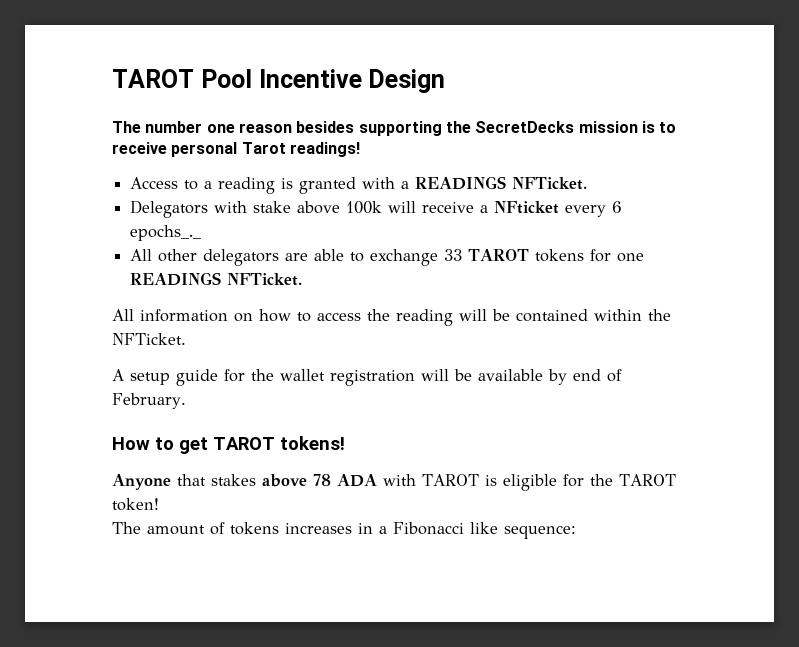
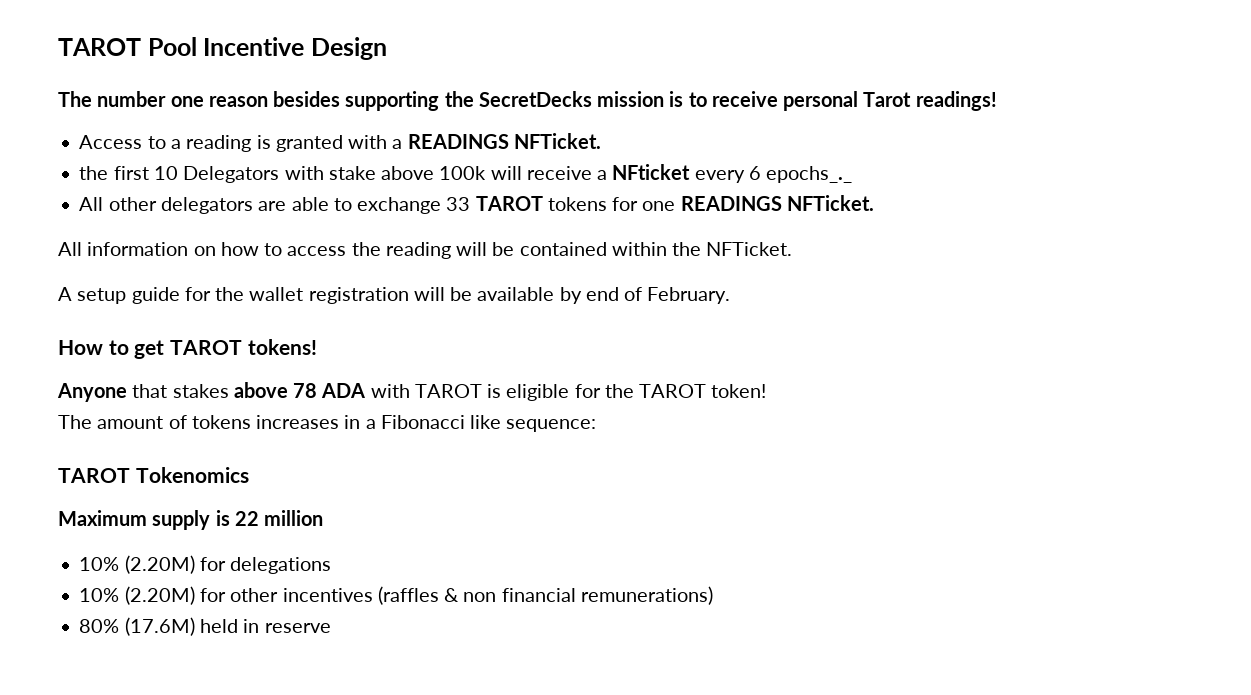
(588, 183) none -> [79,166,178,180] the first 10
(576, 532) none -> [58,467,249,483] [58,510,324,530] [79,555,332,574] [79,586,713,605] [79,617,331,636] // TAROT Tokenomics // Maximum supply is 22 million // 10% (2.20M) for delegations // 10% (2.20M) for other incentives (raffles & non financial remunerations) // 80% (17.6M) held in reserve

